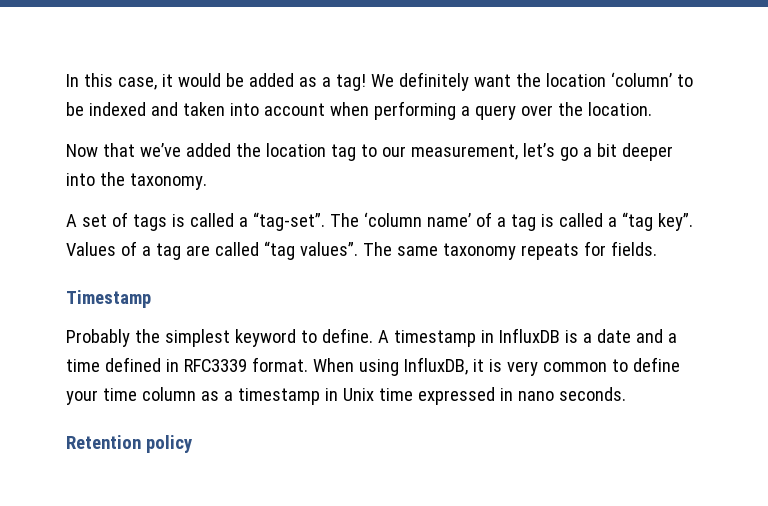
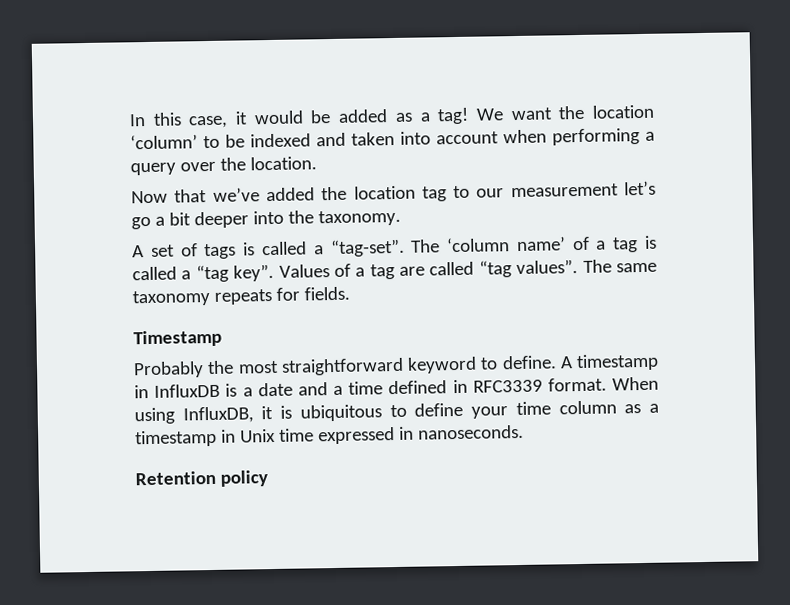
[398,72,469,91] definitely -> (504, 114) none
[410,144,518,160] measurement, -> [510,183,619,198] measurement
[164,329,230,347] simplest -> [237,357,404,376] most straightforward
[506,361,607,376] very common -> [299,404,382,422] ubiquitous
[517,387,626,401] nano seconds. -> [417,424,524,440] nanoseconds.

